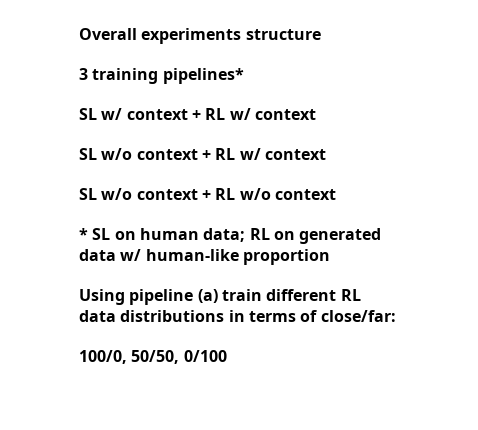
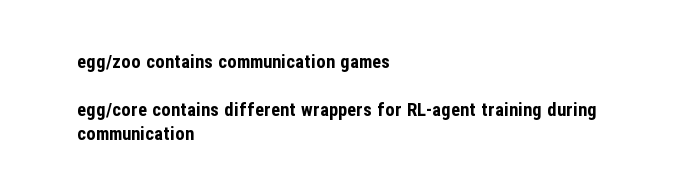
[79,28,321,44] [79,68,244,84] [79,108,316,120] [79,148,326,160] [79,188,336,200] [79,228,382,244] [79,249,330,265] [79,289,361,305] [79,310,396,322] [79,350,227,364] Overall experiments structure // 3 training pipelines* // SL w/ context + RL w/ context // SL w/o context + RL w/ context // SL w/o context + RL w/o context // * SL on human data; RL on generated data w/ human-like proportion // Using pipeline (a) train different RL data distributions in terms of close/far: // 100/0, 50/50, 0/100 -> [77,54,390,72] [77,102,597,120] [77,126,194,140] egg/zoo contains communication games // egg/core contains different wrappers for RL-agent training during communication

